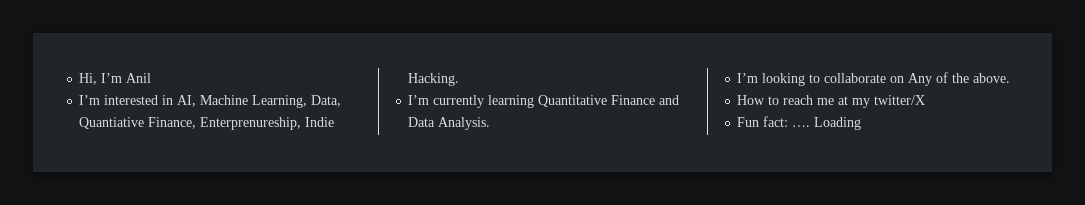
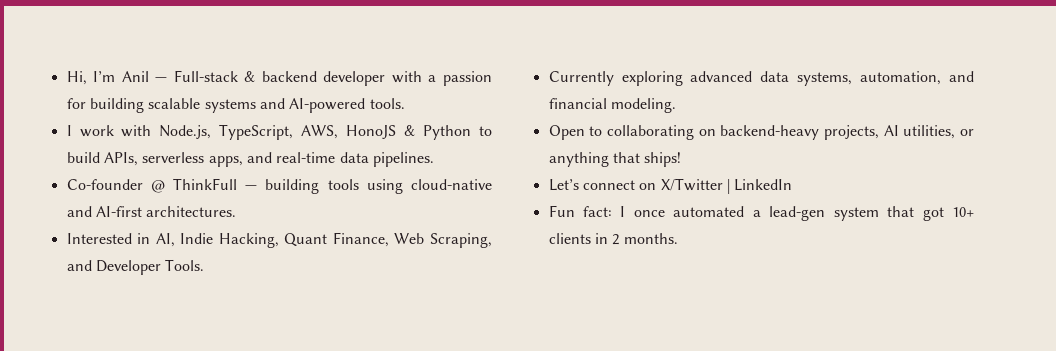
[79,95,342,108] [79,117,335,130] [408,73,460,86] [408,95,680,108] [408,117,491,130] [737,72,1011,86] [737,95,926,108] [737,116,862,130] // I’m interested in AI, Machine Learning, Data, Quantiative Finance, Enterprenureship, Indie Hacking. // I’m currently learning Quantitative Finance and Data Analysis. // I’m looking to collaborate on Any of the above. // How to reach me at my twitter/X // Fun fact: …. Loading -> [155,70,493,86] [66,98,405,113] [66,124,492,140] [66,152,434,167] [66,178,492,194] [66,206,237,217] [66,232,493,248] [66,259,205,275] [548,71,974,86] [548,98,676,113] [548,125,974,140] [548,152,682,167] [548,178,793,194] [548,205,974,221] [548,233,678,245] — Full-stack & backend developer with a passion for building scalable systems and AI-powered tools. // I work with Node.js, TypeScript, AWS, HonoJS & Python to build APIs, serverless apps, and real-time data pipelines. // Co-founder @ ThinkFull — building tools using cloud-native and AI-first architectures. // Interested in AI, Indie Hacking, Quant Finance, Web Scraping, and Developer Tools. // Currently exploring advanced data systems, automation, and financial modeling. // Open to collaborating on backend-heavy projects, AI utilities, or anything that ships! // Let’s connect on X/Twitter | LinkedIn // Fun fact: I once automated a lead-gen system that got 10+ clients in 2 months.

